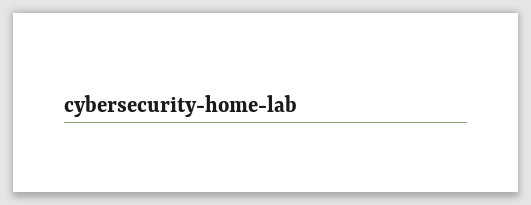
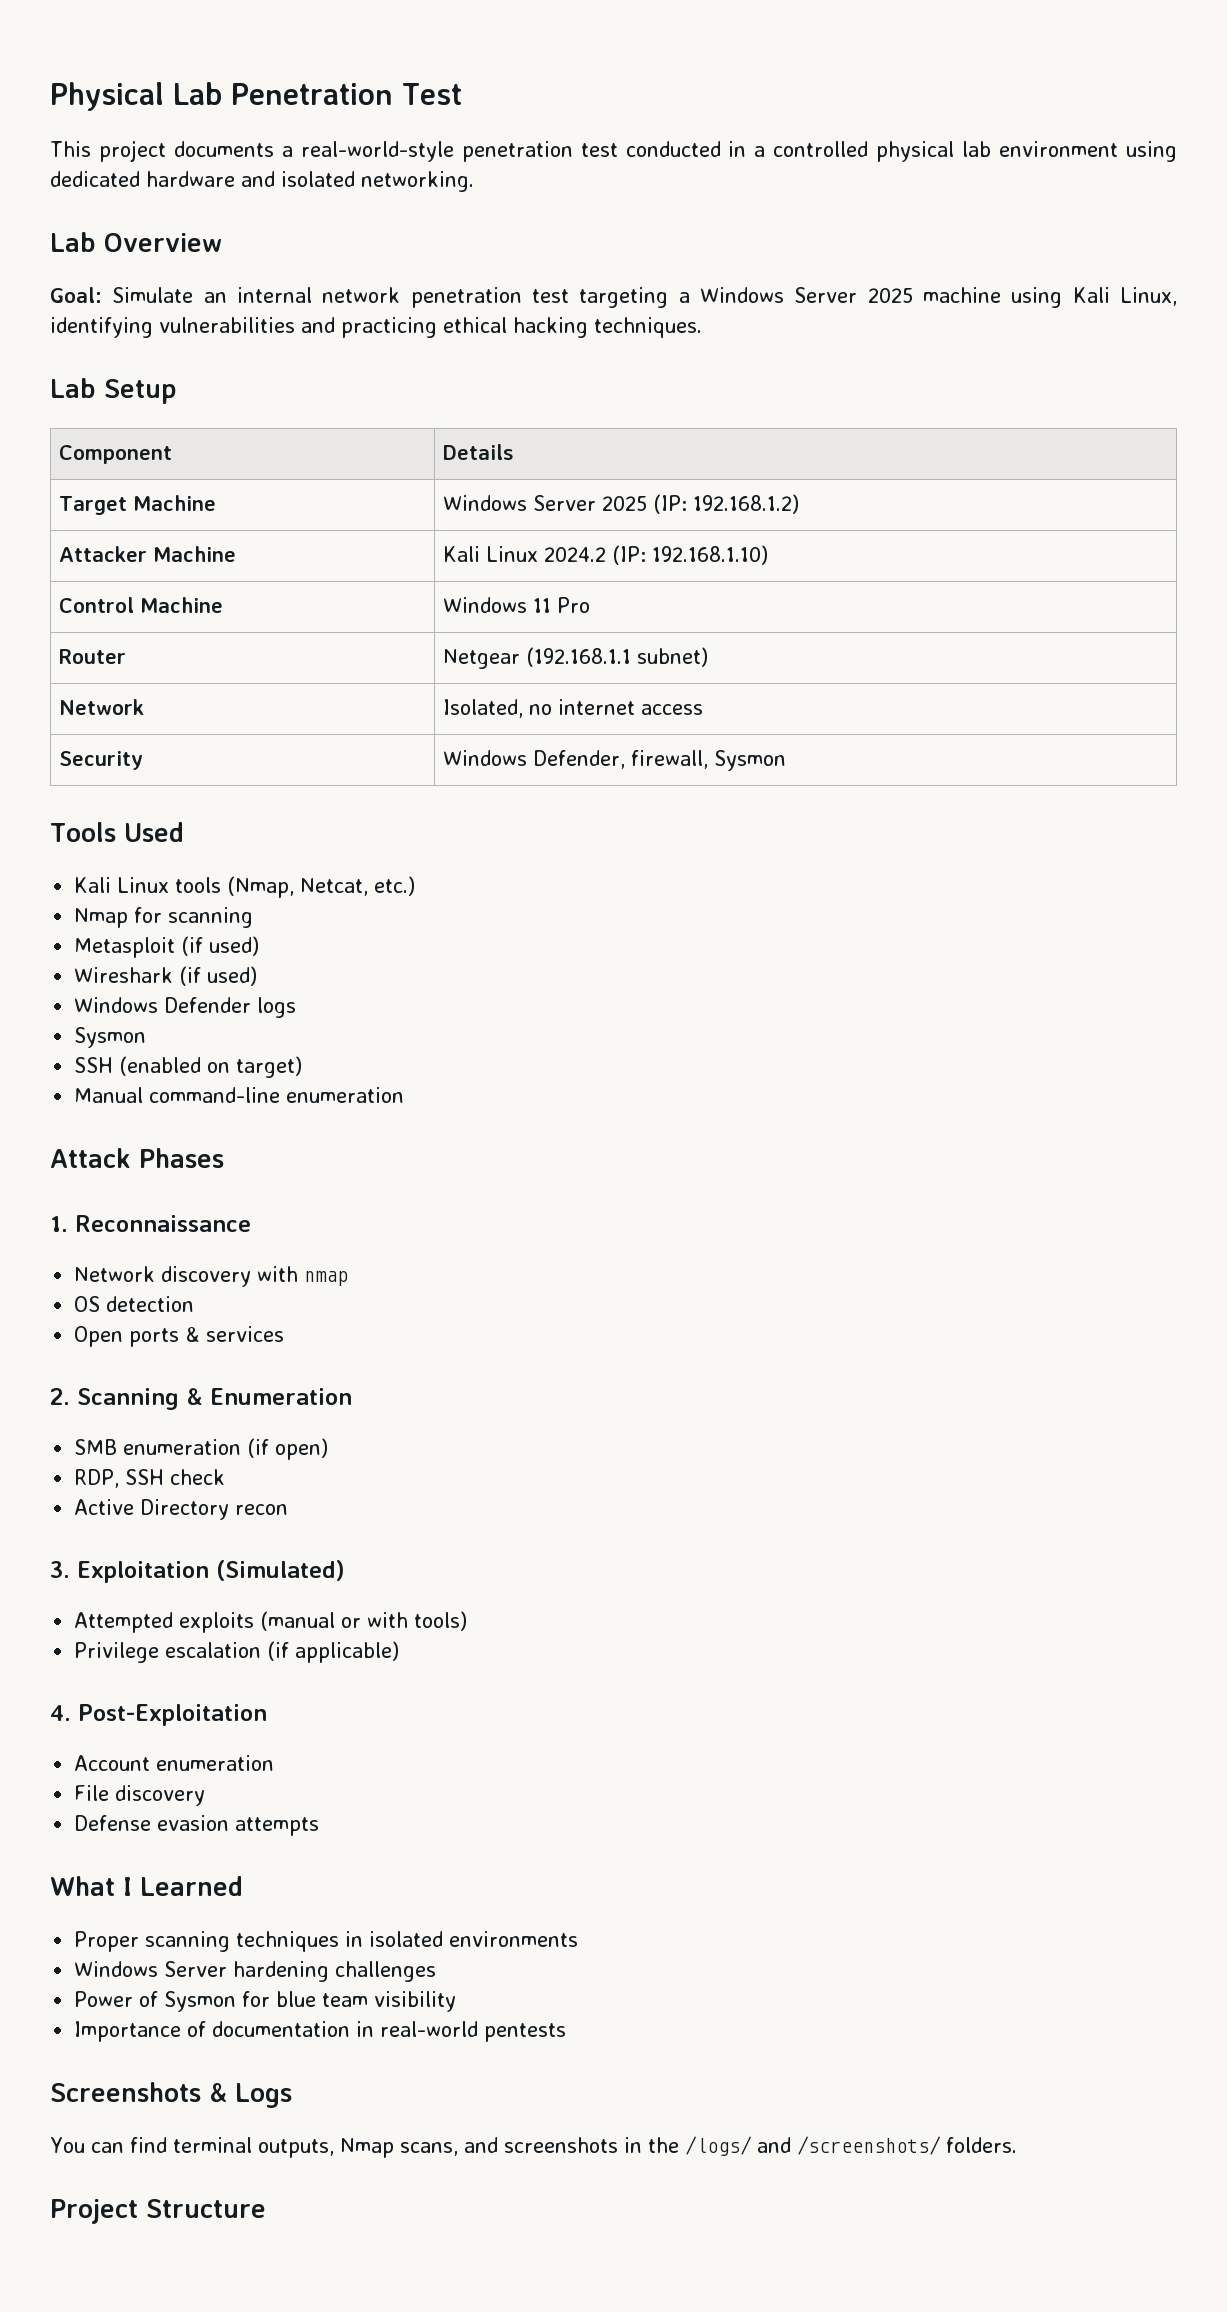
[64,95,297,117] cybersecurity-home-lab -> [50,82,462,111] [50,140,1177,162] [50,171,474,192] [50,232,222,252] [50,287,1178,308] [50,317,702,338] [50,378,177,404] [59,445,173,464] [443,444,515,460] [59,495,217,515] [443,494,800,514] [59,546,237,562] [443,545,769,565] [59,597,224,613] [443,597,591,613] [59,649,127,664] [443,647,709,669] [59,699,145,715] [443,699,704,718] [59,751,144,770] [443,750,787,771] [50,822,184,842] [74,876,416,898] [74,907,254,928] [74,936,260,958] [74,966,258,986] [74,997,297,1018] [74,1027,147,1048] [74,1056,303,1078] [74,1087,405,1103] [50,1148,224,1168] [50,1215,251,1232] [74,1266,349,1287] [74,1296,195,1312] [74,1326,285,1347] [50,1388,352,1410] [74,1438,329,1460] [74,1469,226,1488] [74,1499,289,1520] [50,1560,345,1583] [74,1611,468,1633] [74,1641,400,1663] [50,1704,267,1726] [74,1755,275,1771] [74,1785,206,1806] [74,1815,320,1836] [50,1876,243,1896] [74,1931,579,1952] [74,1961,437,1982] [74,1991,457,2012] [74,2021,567,2042] [50,2082,292,2108] [50,2136,1017,2158] [50,2199,266,2224] Physical Lab Penetration Test // This project documents a real-world-style penetration test conducted in a controlled physical lab environment using dedicated hardware and isolated networking. // Lab Overview // Goal: Simulate an internal network penetration test targeting a Windows Server 2025 machine using Kali Linux, identifying vulnerabilities and practicing ethical hacking techniques. // Lab Setup // Component | Details // Target Machine | Windows Server 2025 (IP: 192.168.1.2) // Attacker Machine | Kali Linux 2024.2 (IP: 192.168.1.10) // Control Machine | Windows 11 Pro // Router | Netgear (192.168.1.1 subnet) // Network | Isolated, no internet access // Security | Windows Defender, firewall, Sysmon // Tools Used // Kali Linux tools (Nmap, Netcat, etc.) // Nmap for scanning // Metasploit (if used) // Wireshark (if used) // Windows Defender logs // Sysmon // SSH (enabled on target) // Manual command-line enumeration // Attack Phases // 1. Reconnaissance // Network discovery with nmap // OS detection // Open ports & services // 2. Scanning & Enumeration // SMB enumeration (if open) // RDP, SSH check // Active Directory recon // 3. Exploitation (Simulated) // Attempted exploits (manual or with tools) // Privilege escalation (if applicable) // 4. Post-Exploitation // Account enumeration // File discovery // Defense evasion attempts // What I Learned // Proper scanning techniques in isolated environments // Windows Server hardening challenges // Power of Sysmon for blue team visibility // Importance of documentation in real-world pentests // Screenshots & Logs // You can find terminal outputs, Nmap scans, and screenshots in the /logs/ and /screenshots/ folders. // Project Structure

